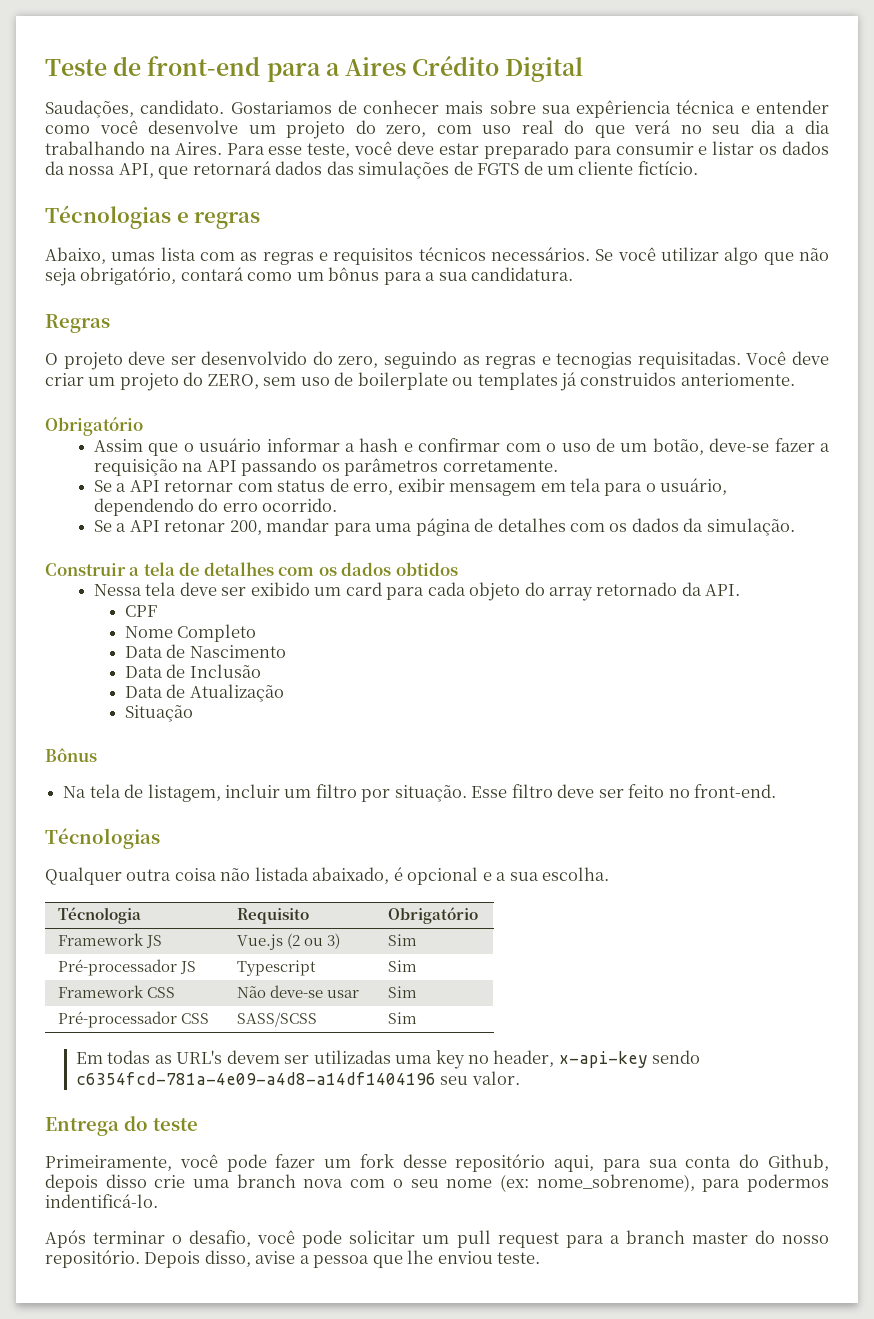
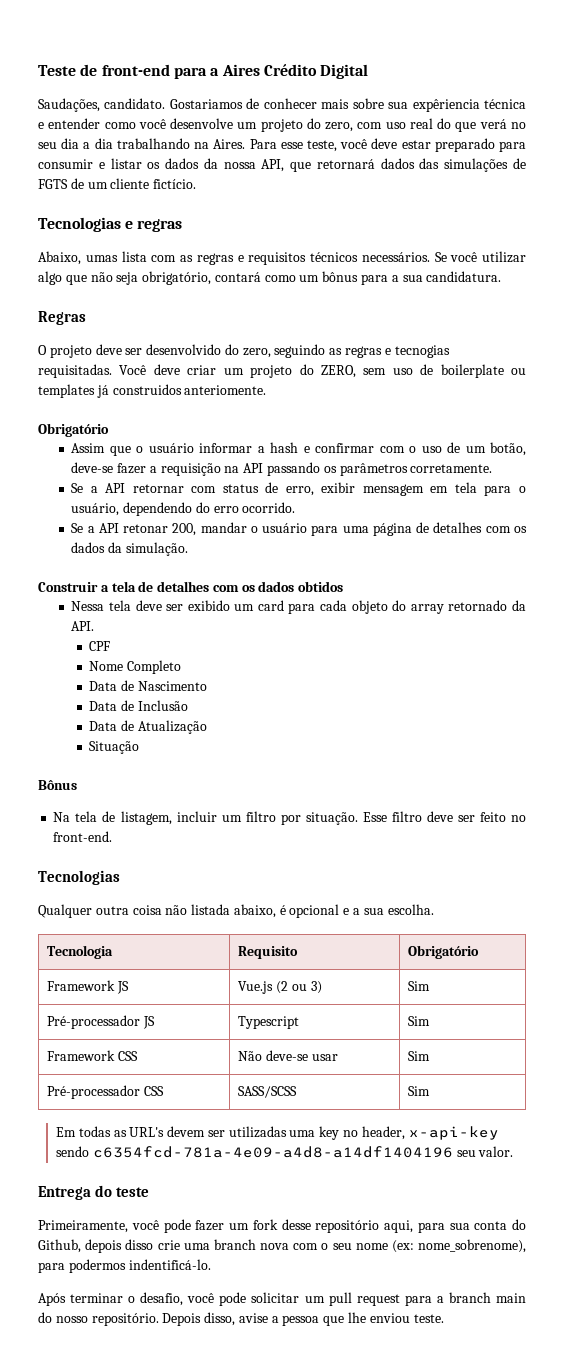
[45,205,171,229] Técnologias -> [38,217,121,232] Tecnologias
(330, 525) none -> [250,523,308,533] o usuário
[45,828,160,849] Técnologias -> [38,870,120,885] Tecnologias
[312,867,390,884] abaixado, -> [233,904,276,918] abaixo,
[58,907,142,924] Técnologia -> [47,945,114,959] Tecnologia
[691,1232,748,1244] master -> [496,1293,527,1303] main

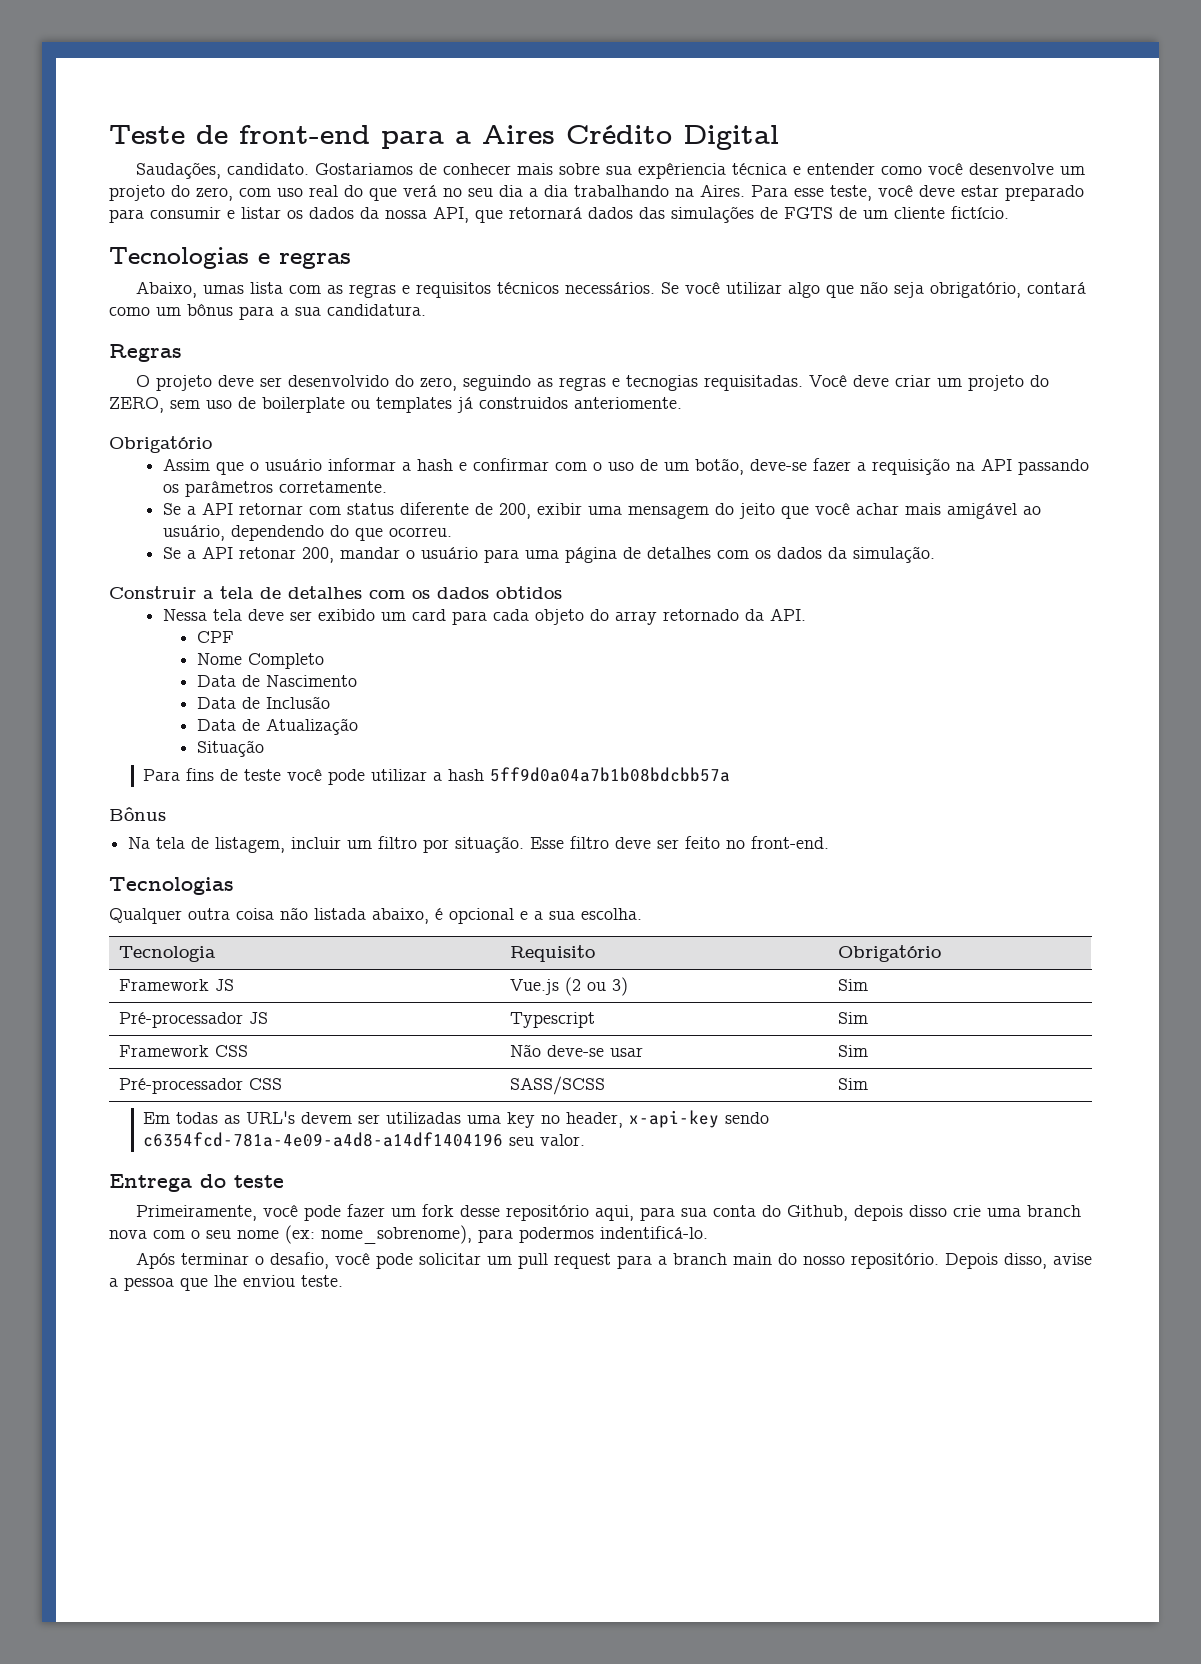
[265,482,527,496] de erro, exibir mensagem em tela para o -> [399,502,1041,519] diferente de 200, exibir uma mensagem do jeito que você achar mais amigável ao
[213,502,296,513] erro ocorrido. -> [354,527,452,541] que ocorreu.
(140, 747) none -> [143,767,731,785] // Para fins de teste você pode utilizar a hash 5ff9d0a04a7b1b08bdcbb57a

